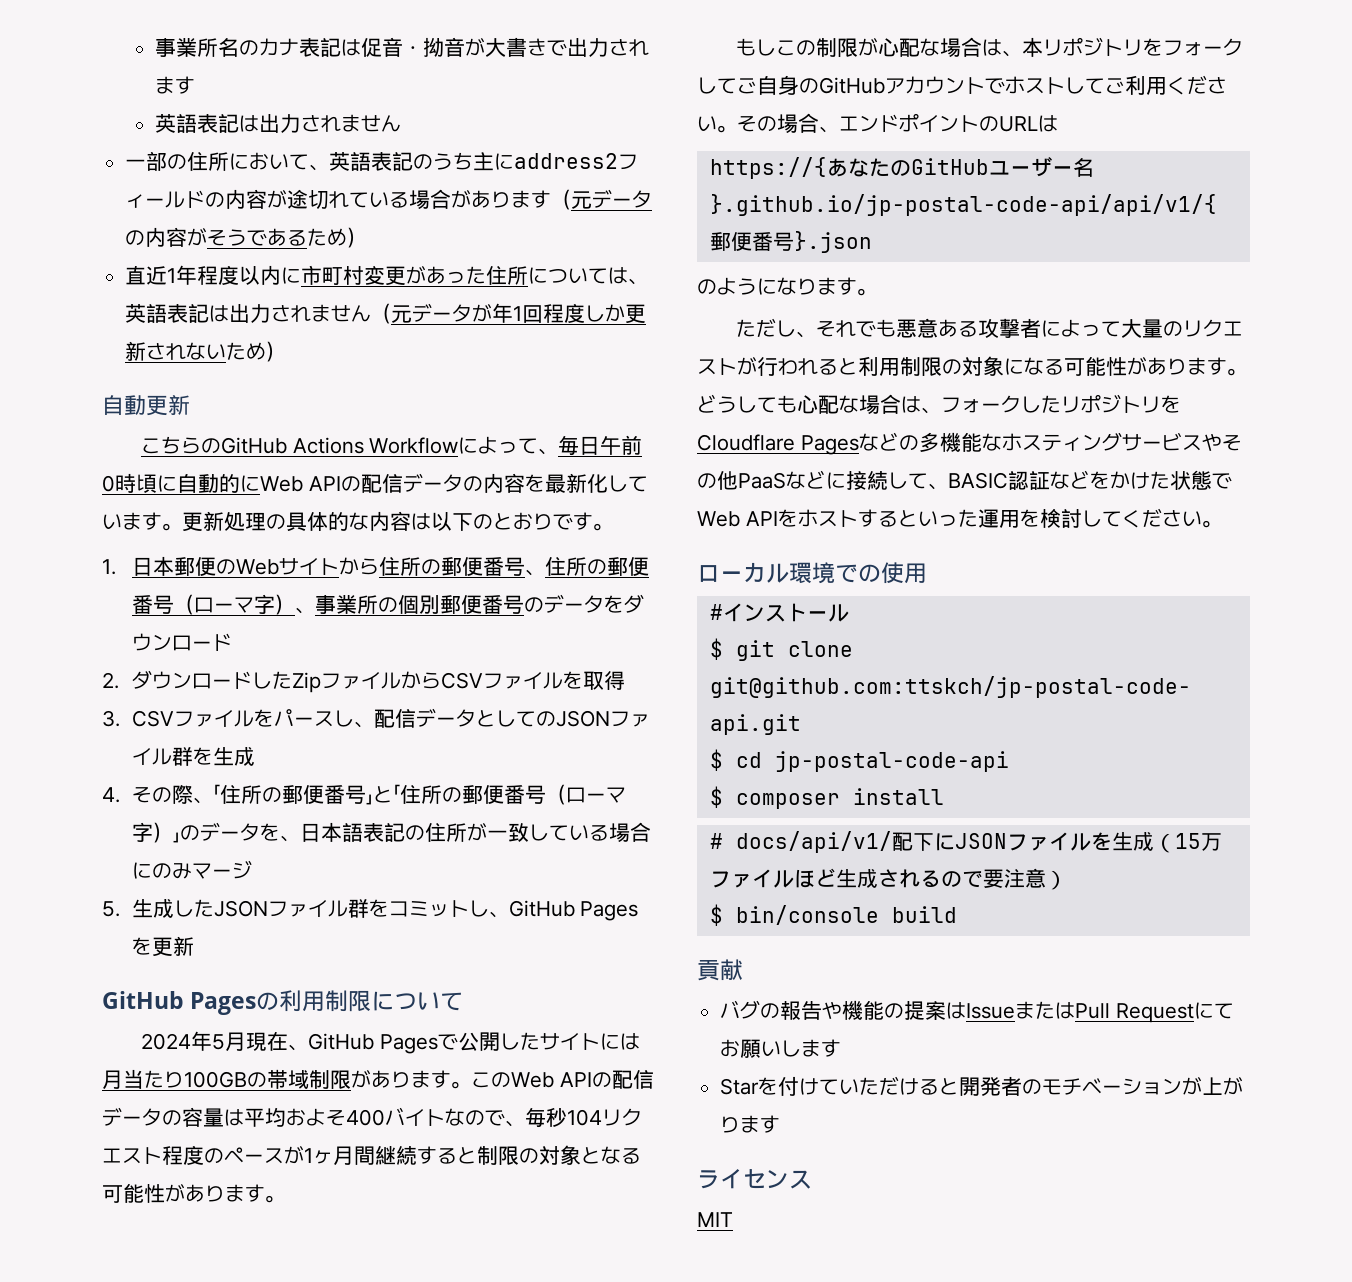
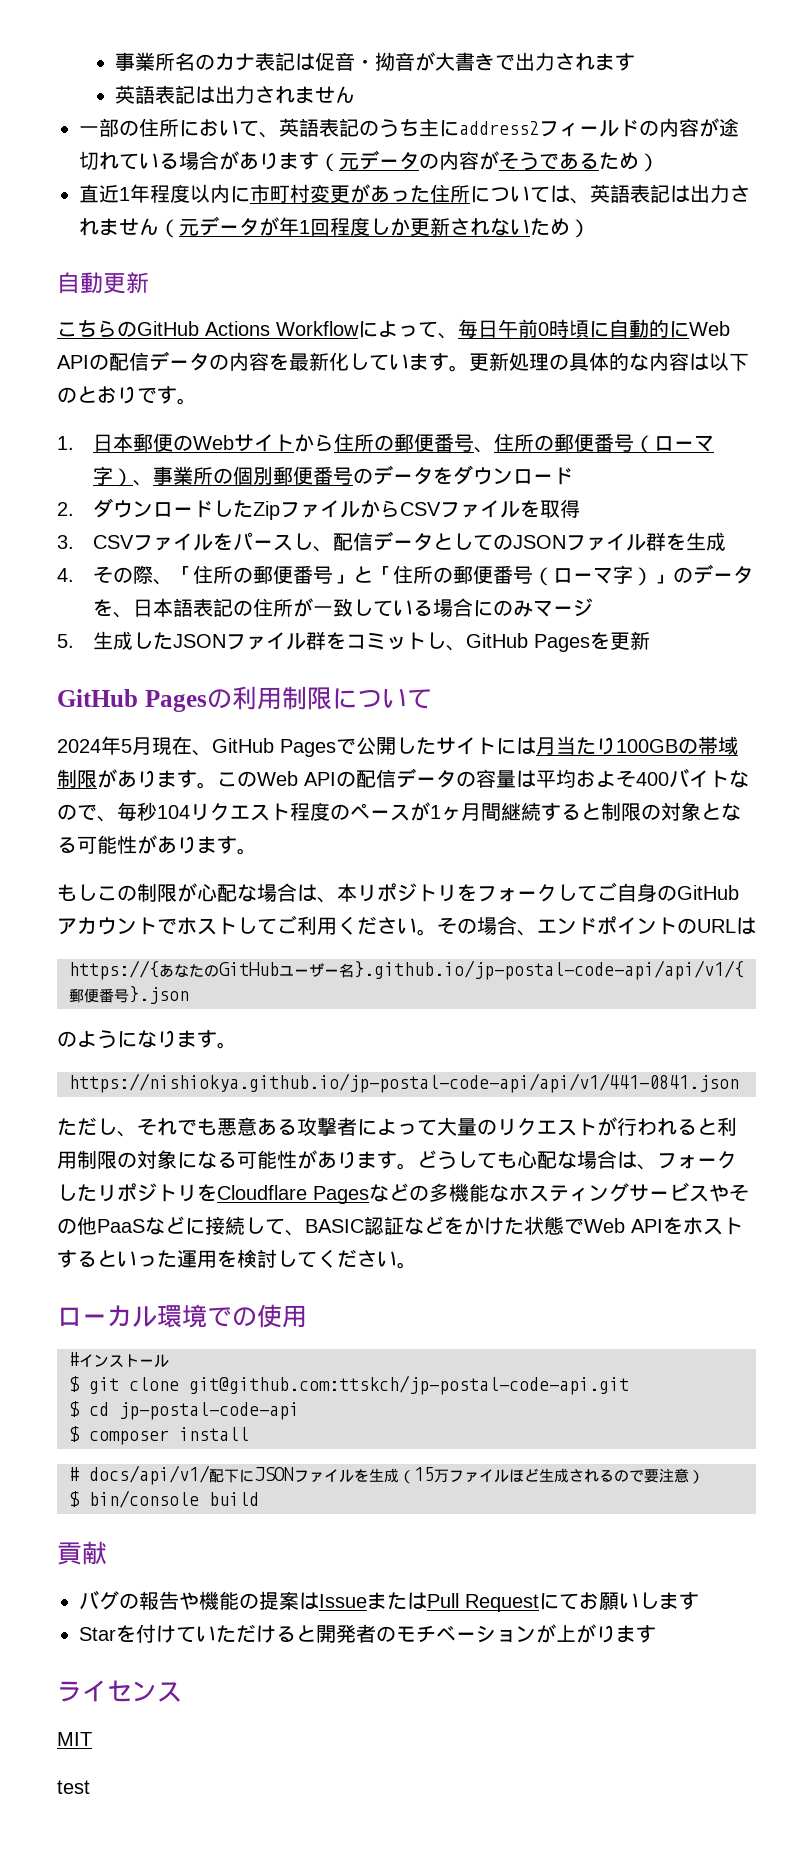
(877, 292) none -> [69,1073,739,1093] // https://nishiokya.github.io/jp-postal-code-api/api/v1/441-0841.json
(733, 1219) none -> [57,1780,90,1794] // test

